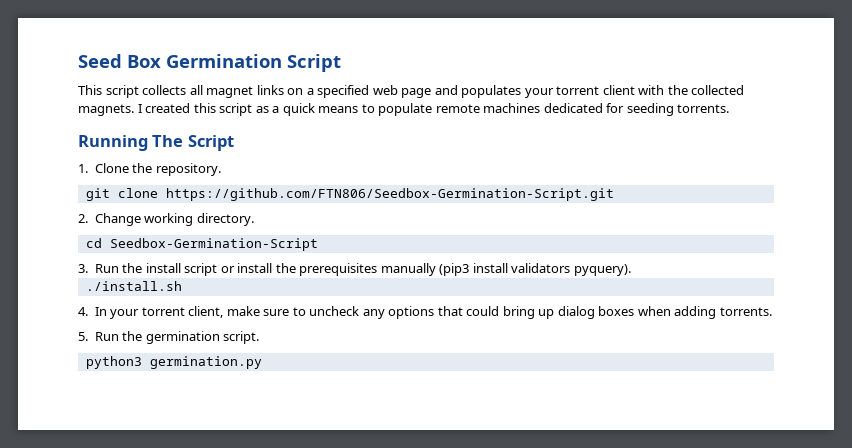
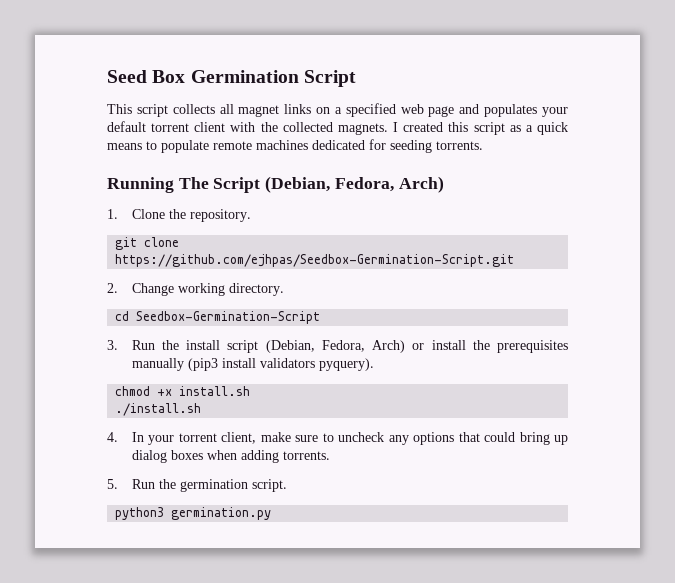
(554, 93) none -> [107,121,146,132] default
(234, 143) none -> [265,176,444,193] (Debian, Fedora, Arch)
[165,188,614,201] https://github.com/FTN806/Seedbox-Germination-Script.git -> [115,254,515,267] https://github.com/ejhpas/Seedbox-Germination-Script.git
(218, 269) none -> [265,340,406,353] (Debian, Fedora, Arch)
(631, 270) none -> [115,386,251,396] // chmod +x install.sh

